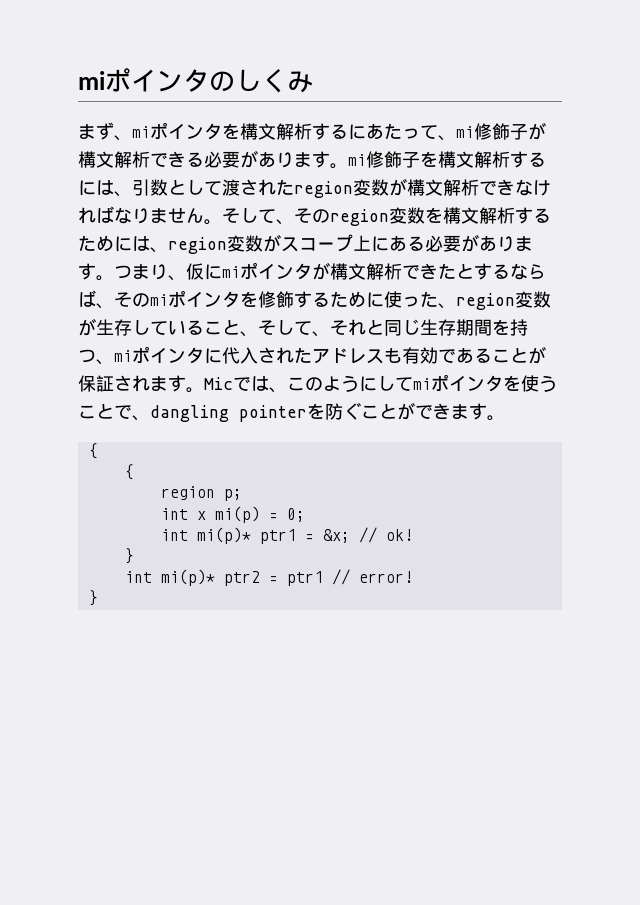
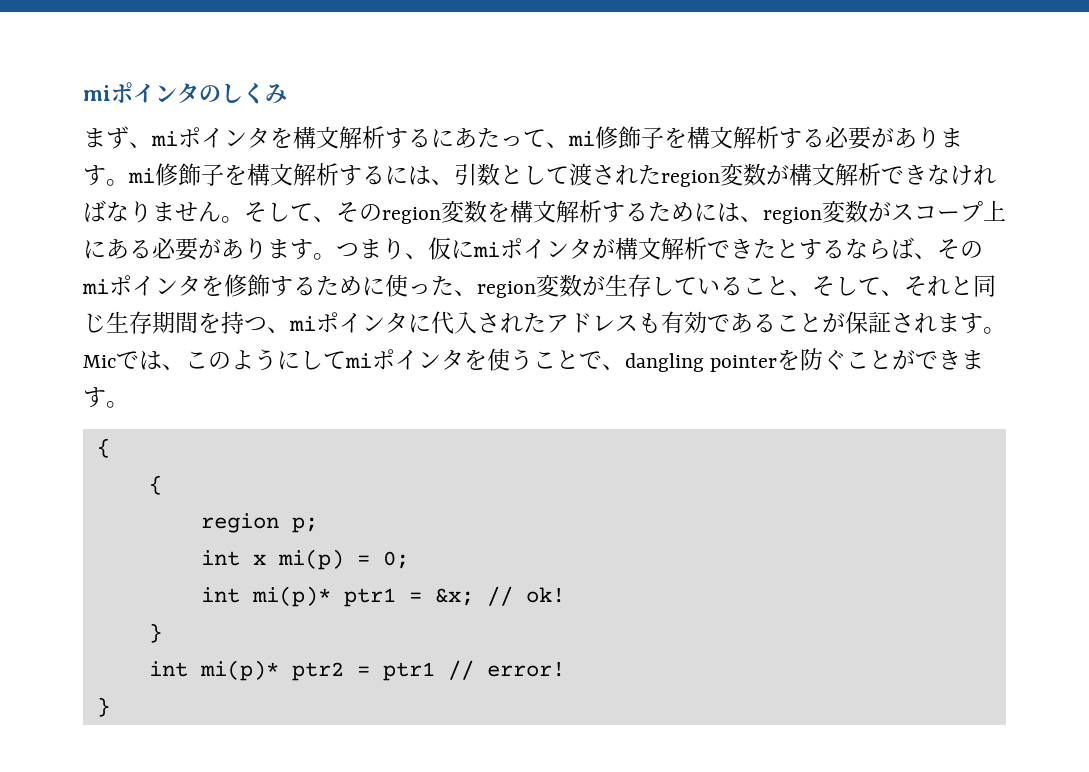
[528,122,546,140] [78,151,186,168] が構文解析でき -> [664,126,802,149] を構文解析す

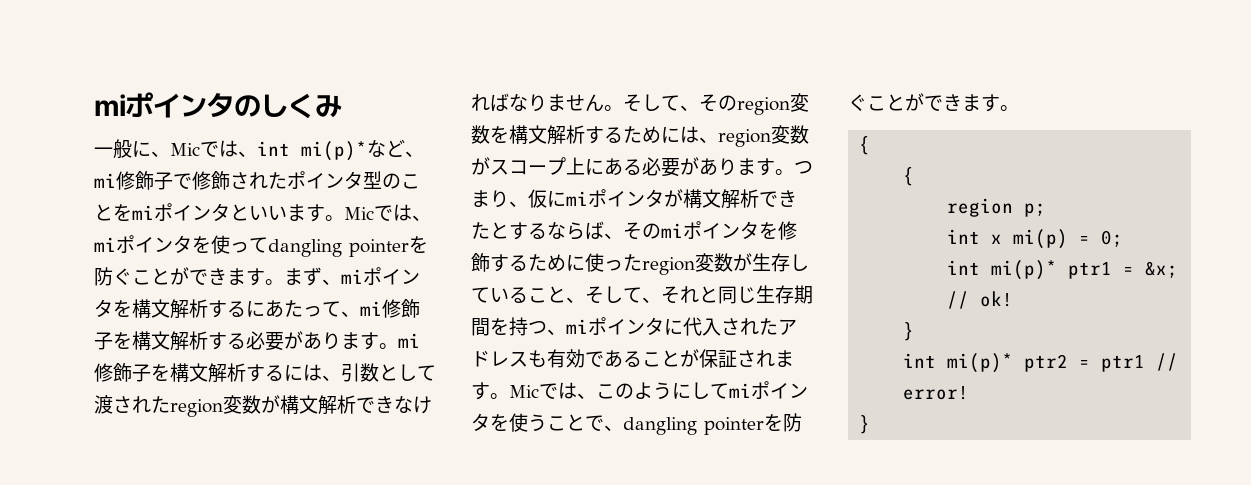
(287, 94) none -> [94,139,424,161] [94,171,420,190] [94,203,431,222] [94,235,428,257] [94,267,284,286] 一般に、Micでは、int mi(p)*など、mi修飾子で修飾されたポインタ型のことをmiポインタといいます。Micでは、miポインタを使ってdangling pointerを防ぐことができます。
[454,290,477,296] 、 -> (642, 262) none

